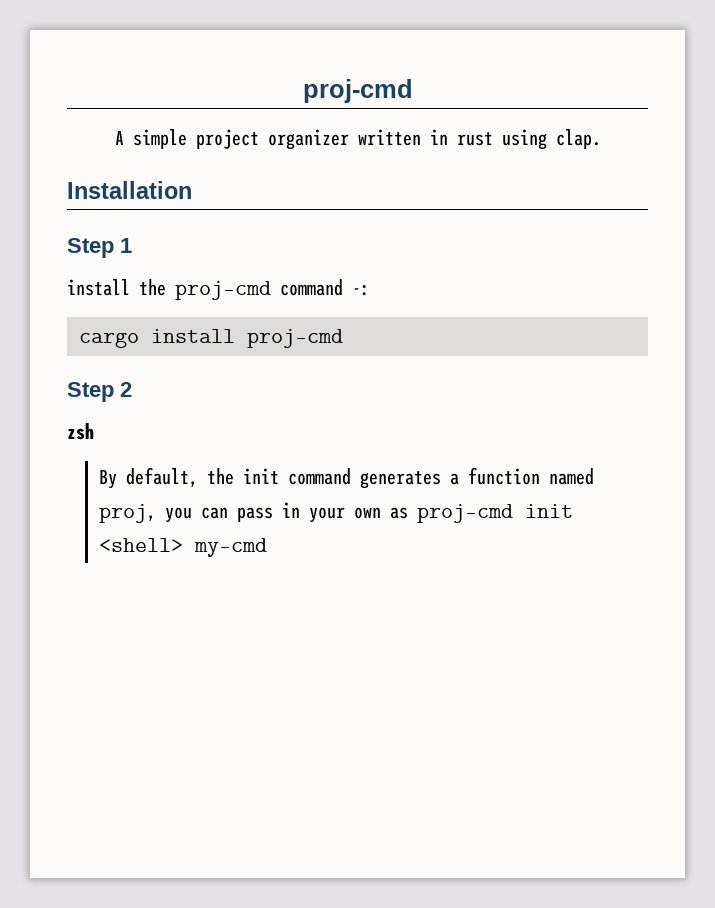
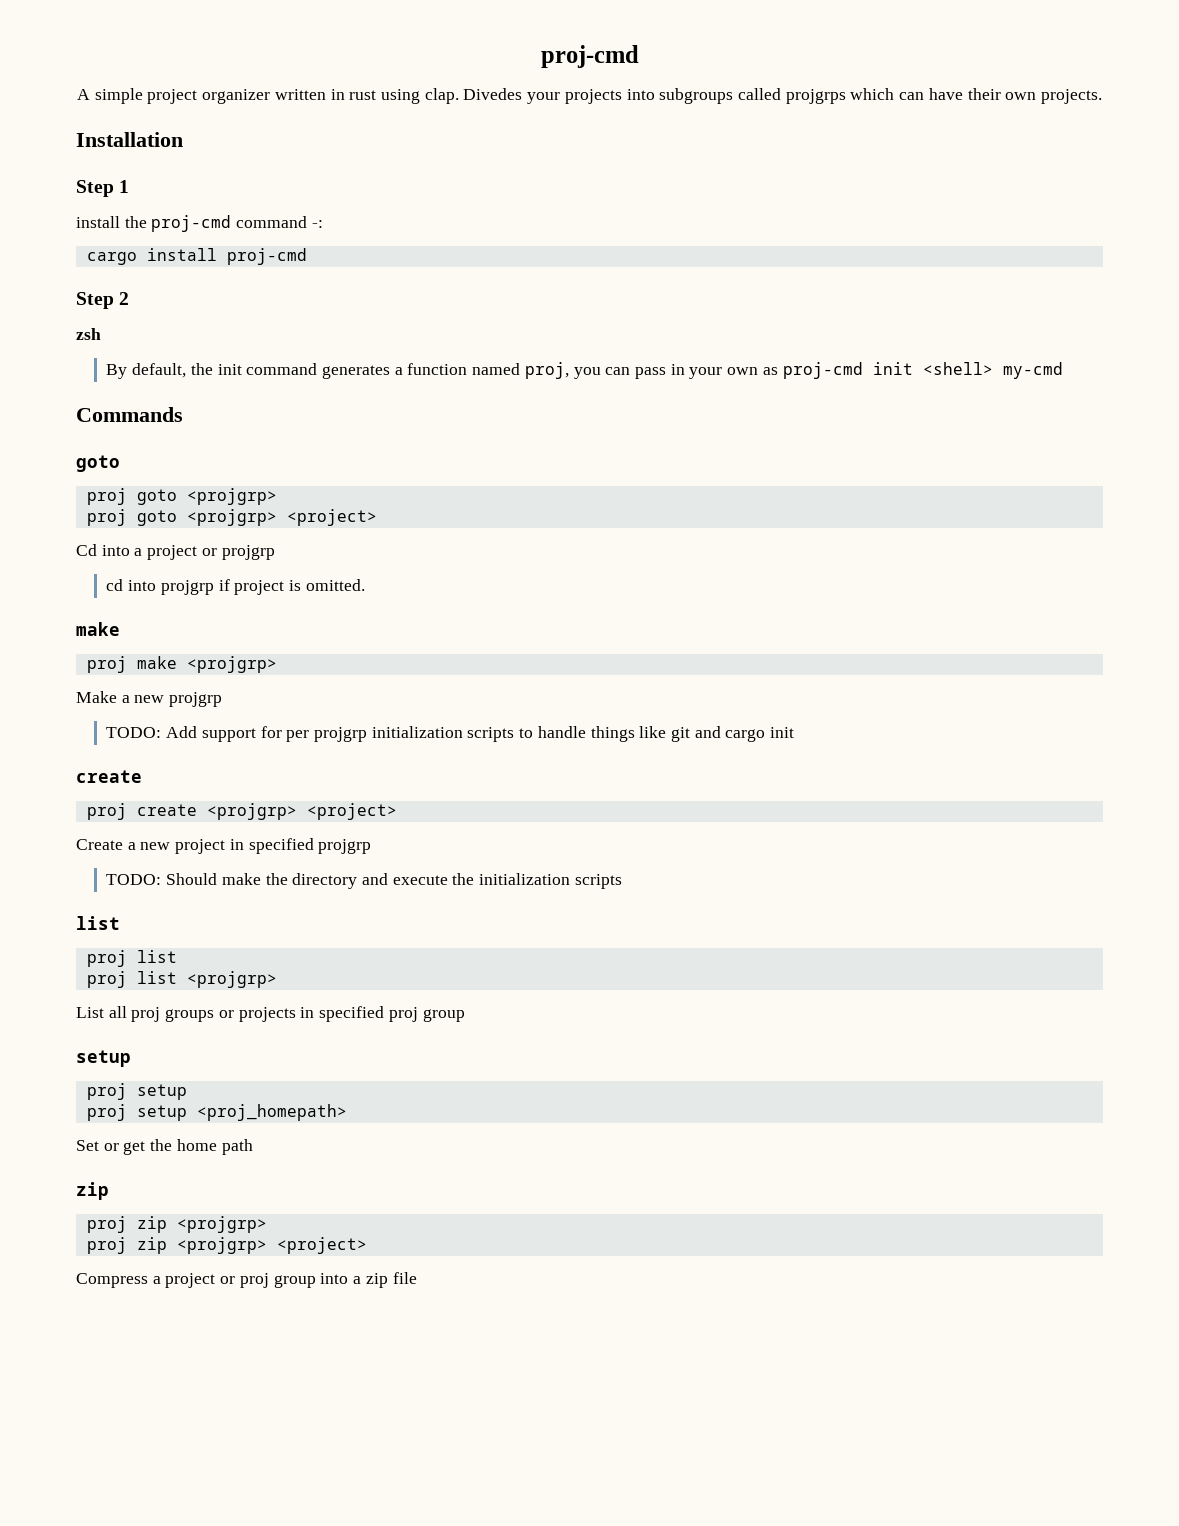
(601, 139) none -> [463,88,1103,104] Divedes your projects into subgroups called projgrps which can have their own projects.
(267, 547) none -> [76,407,183,422] [76,455,120,472] [86,488,277,505] [86,509,377,526] [76,544,275,560] [106,579,365,595] [76,622,120,636] [86,656,277,673] [76,691,223,707] [106,726,795,742] [76,770,142,783] [86,803,397,820] [76,838,372,854] [106,873,622,889] [76,916,120,930] [86,950,177,967] [86,971,277,988] [76,1006,465,1022] [76,1050,131,1067] [86,1083,187,1100] [86,1104,347,1121] [76,1139,253,1155] [76,1182,109,1200] [86,1216,267,1233] [86,1237,367,1254] [76,1272,417,1288] // Commands // goto // proj goto <projgrp> // proj goto <projgrp> <project> // Cd into a project or projgrp // cd into projgrp if project is omitted. // make // proj make <projgrp> // Make a new projgrp // TODO: Add support for per projgrp initialization scripts to handle things like git and cargo init // create // proj create <projgrp> <project> // Create a new project in specified projgrp // TODO: Should make the directory and execute the initialization scripts // list // proj list // proj list <projgrp> // List all proj groups or projects in specified proj group // setup // proj setup // proj setup <proj_homepath> // Set or get the home path // zip // proj zip <projgrp> // proj zip <projgrp> <project> // Compress a project or proj group into a zip file

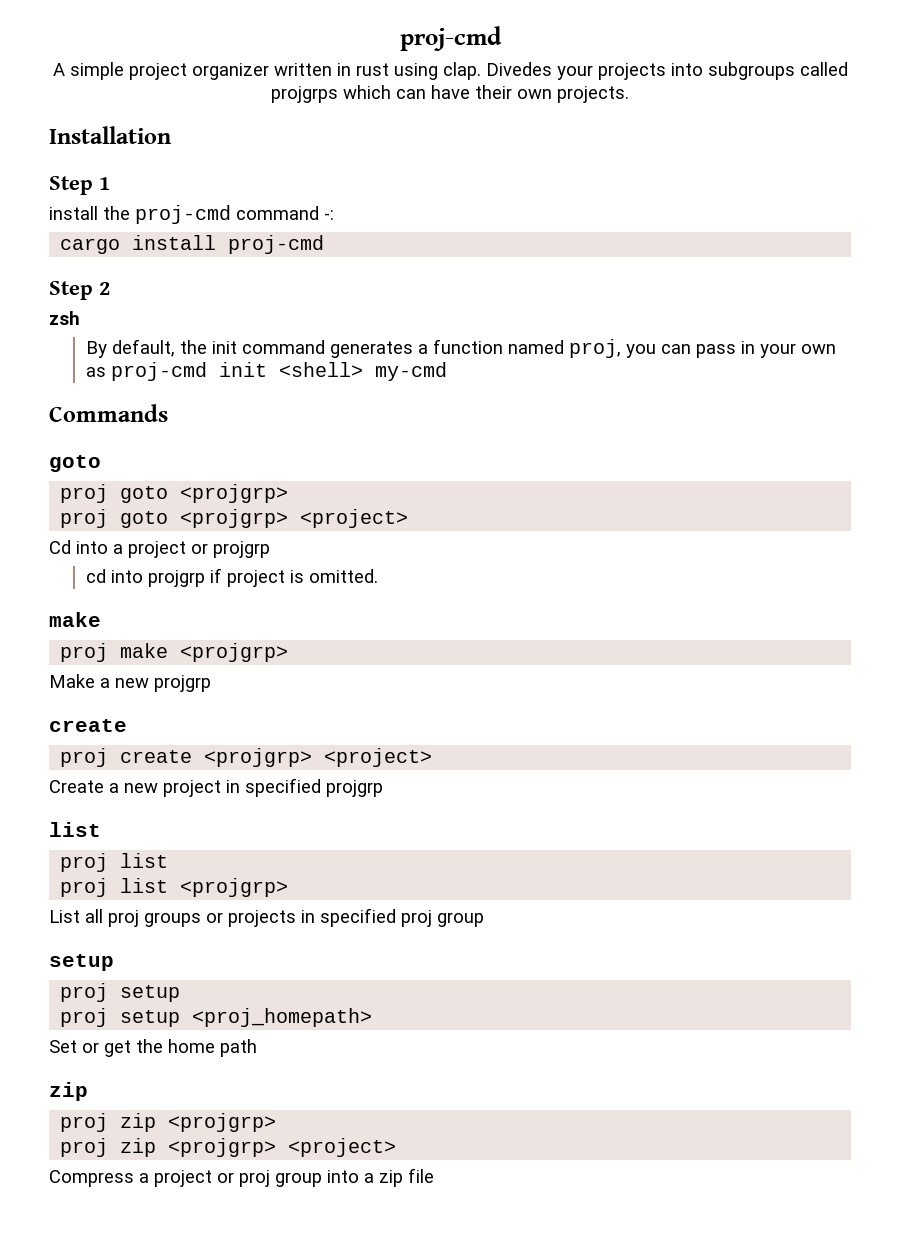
[106,726,795,742] // TODO: Add support for per projgrp initialization scripts to handle things like git and cargo init -> (211, 683) none
[106,873,622,889] // TODO: Should make the directory and execute the initialization scripts -> (383, 788) none

